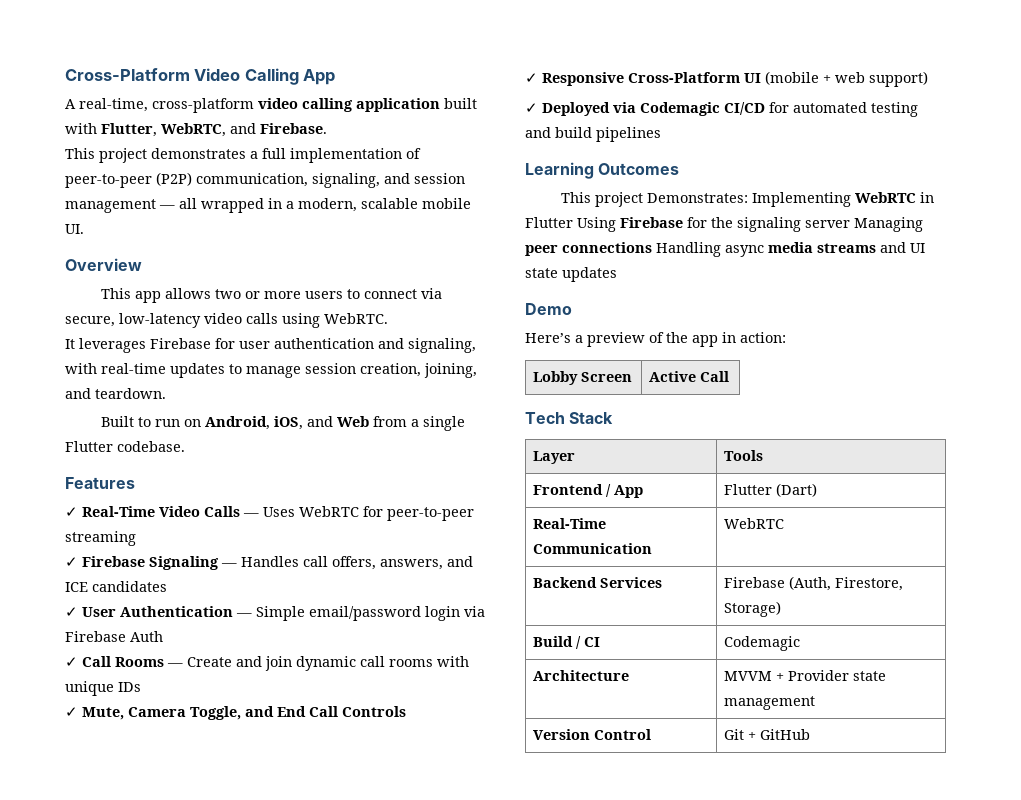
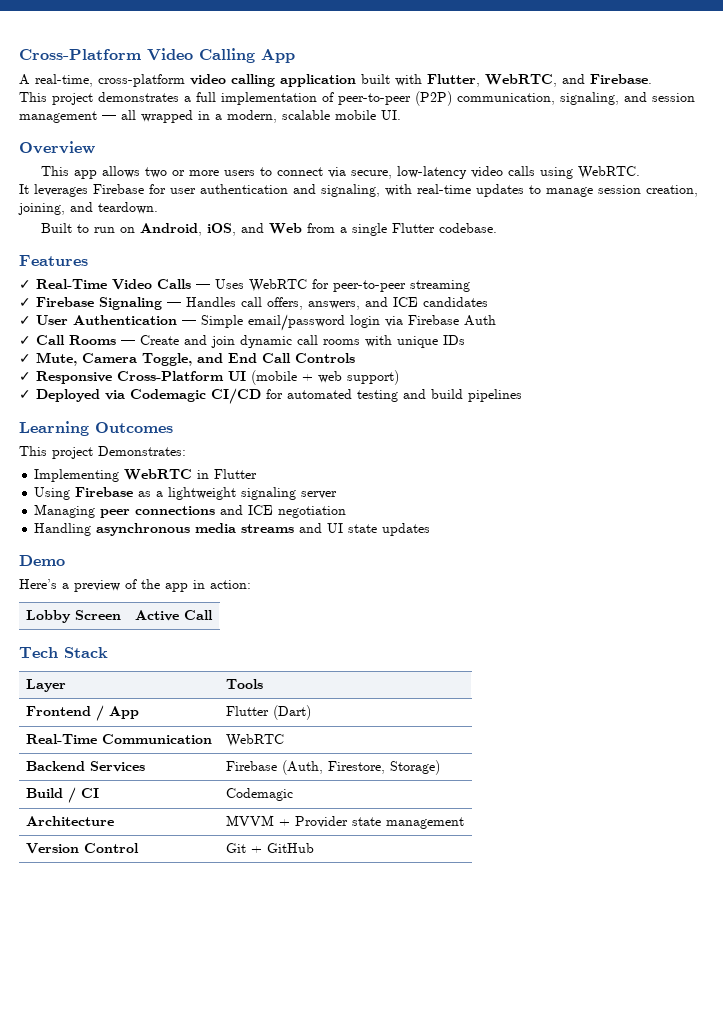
(749, 198) none -> (186, 451) //
(573, 222) none -> (258, 474) //
[687,217,733,228] for the -> [138,487,237,500] as a lightweight
(850, 224) none -> (338, 495) //
[656,242,764,257] Handling async -> [220,505,347,518] [34,523,191,536] and ICE negotiation // Handling asynchronous

